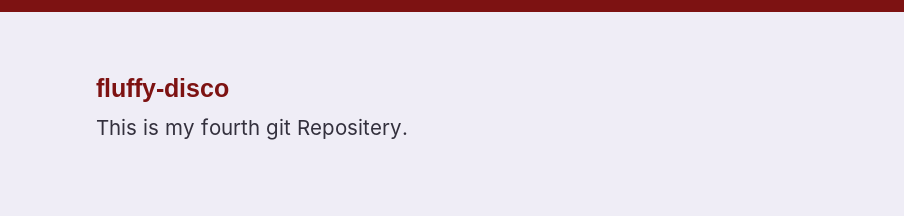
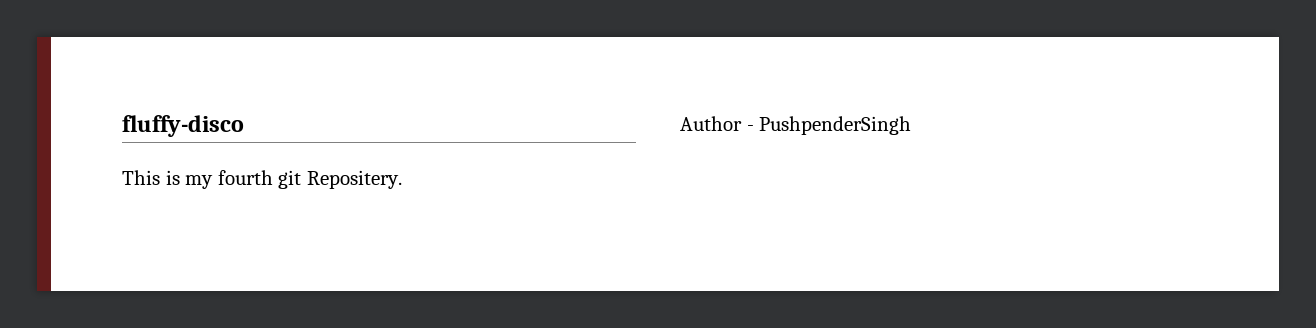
(408, 128) none -> [680,116,912,135] // Author - PushpenderSingh

